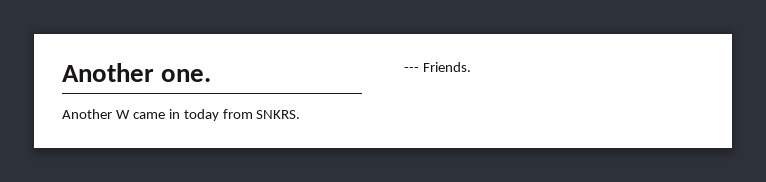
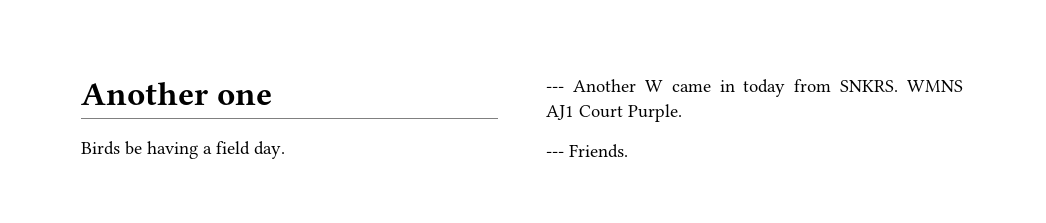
[62,63,212,82] Another one. // -> [81,82,273,105] [81,141,285,159] [546,86,564,92] Another one // Birds be having a field day. // ---
(301, 114) none -> [907,80,963,92] [546,104,682,122] WMNS AJ1 Court Purple.

